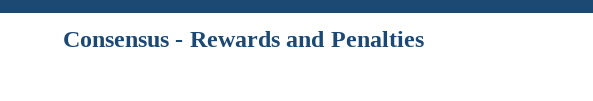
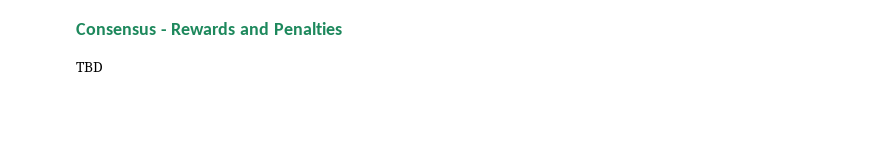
(424, 39) none -> [76,62,102,72] // TBD

